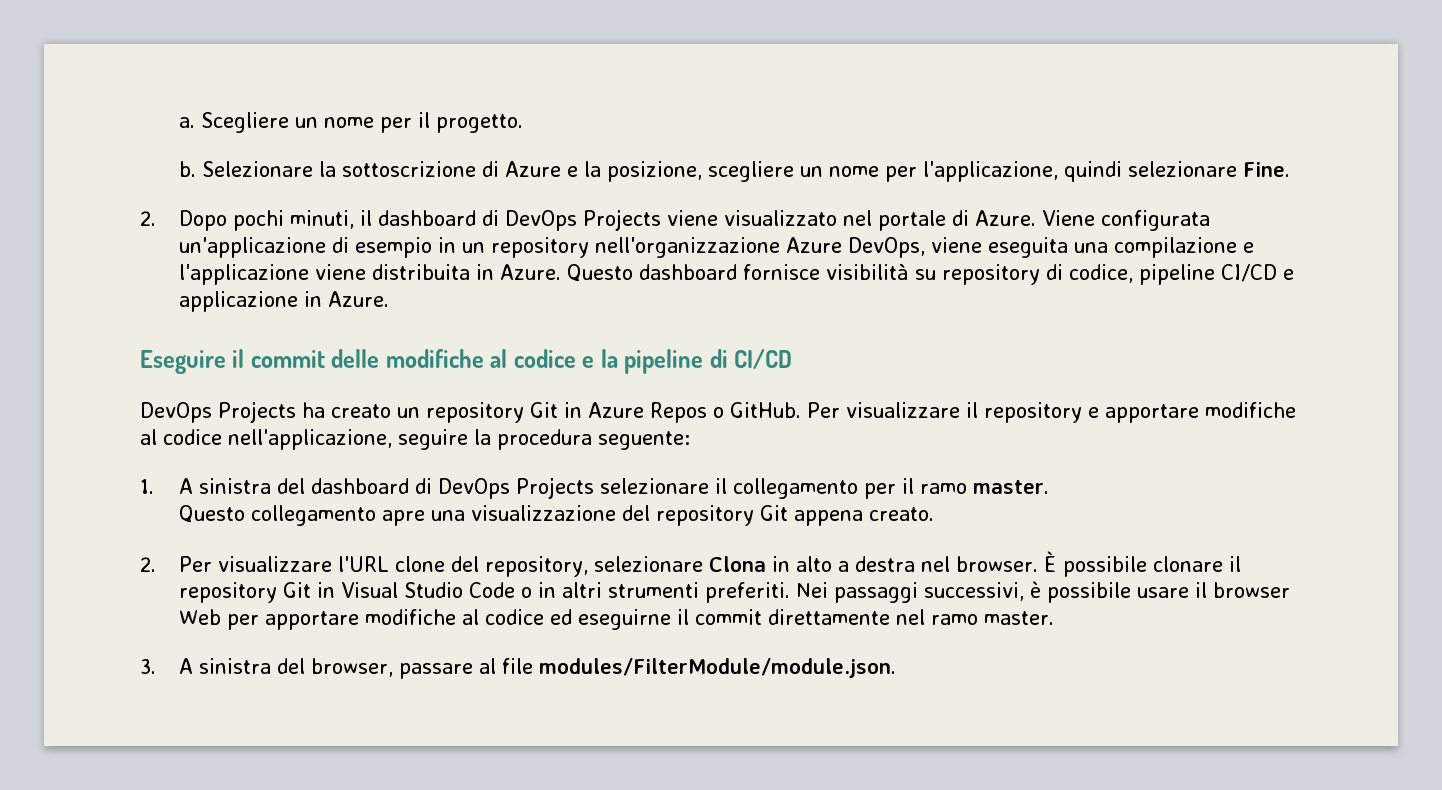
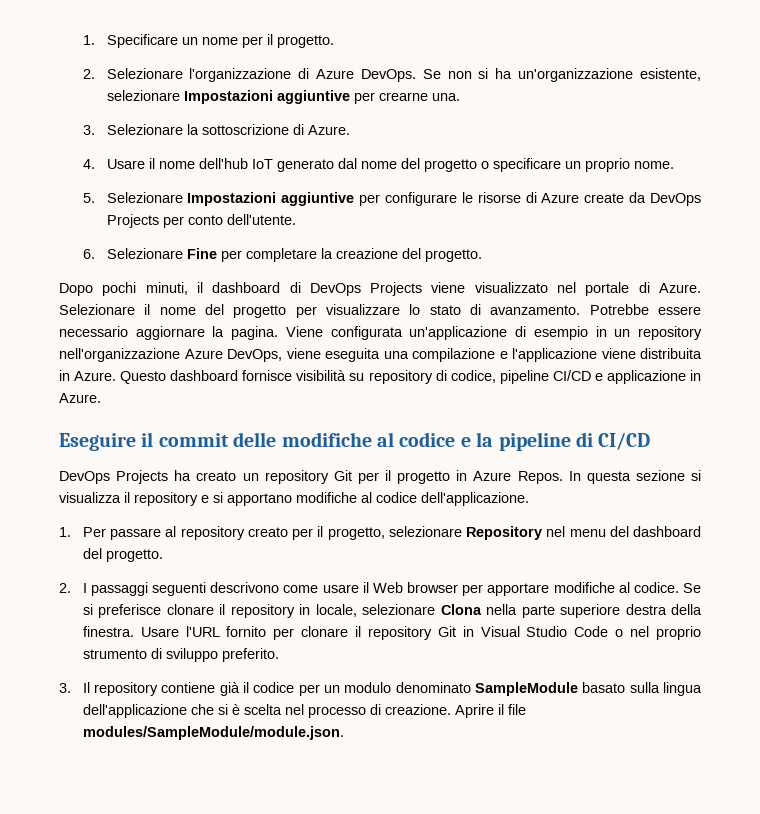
[179,112,290,133] a. Scegliere -> [82,34,178,48] 1. Specificare
[179,161,1291,182] [140,211,156,226] b. Selezionare la sottoscrizione di Azure e la posizione, scegliere un nome per l'applicazione, quindi selezionare Fine. // 2. -> [82,68,701,82] [106,90,460,104] [82,124,350,135] [82,158,674,172] [82,192,701,206] [106,214,296,228] [82,248,482,262] 2. Selezionare l'organizzazione di Azure DevOps. Se non si ha un'organizzazione esistente, selezionare Impostazioni aggiuntive per crearne una. // 3. Selezionare la sottoscrizione di Azure. // 4. Usare il nome dell'hub IoT generato dal nome del progetto o specificare un proprio nome. // 5. Selezionare Impostazioni aggiuntive per configurare le risorse di Azure create da DevOps Projects per conto dell'utente. // 6. Selezionare Fine per completare la creazione del progetto. //
(1037, 218) none -> [59,304,701,318] [59,326,279,340] Selezionare il nome del progetto per visualizzare lo stato di avanzamento. Potrebbe essere necessario aggiornare la pagina.
[564,402,1296,423] [140,429,690,450] [140,477,1050,499] [179,505,935,526] [140,551,1148,577] in Azure Repos o GitHub. Per visualizzare il repository e apportare modifiche al codice nell'applicazione, seguire la procedura seguente: // 1. A sinistra del dashboard di DevOps Projects selezionare il collegamento per il ramo master. // Questo collegamento apre una visualizzazione del repository Git appena creato. // 2. Per visualizzare l'URL clone del repository, selezionare Clona in alto a destra nel browser. È possibile -> [357,470,701,484] [59,492,529,506] [59,526,701,540] [82,548,163,562] [59,582,701,596] [82,604,702,618] [82,626,295,640] per il progetto in Azure Repos. In questa sezione si visualizza il repository e si apportano modifiche al codice dell'applicazione. // 1. Per passare al repository creato per il progetto, selezionare Repository nel menu del dashboard del progetto. // 2. I passaggi seguenti descrivono come usare il Web browser per apportare modifiche al codice. Se si preferisce clonare il repository in locale, selezionare Clona nella parte superiore destra della finestra. Usare l'URL fornito per
[538,581,1291,603] [179,609,1055,630] [140,658,897,679] in altri strumenti preferiti. Nei passaggi successivi, è possibile usare il browser Web per apportare modifiche al codice ed eseguirne il commit direttamente nel ramo master. // 3. A sinistra del browser, passare al file modules/FilterModule/module.json. -> [630,626,702,640] [82,648,279,662] [59,682,703,696] [82,704,526,718] [82,726,344,740] nel proprio strumento di sviluppo preferito. // 3. Il repository contiene già il codice per un modulo denominato SampleModule basato sulla lingua dell'applicazione che si è scelta nel processo di creazione. Aprire il file modules/SampleModule/module.json.

